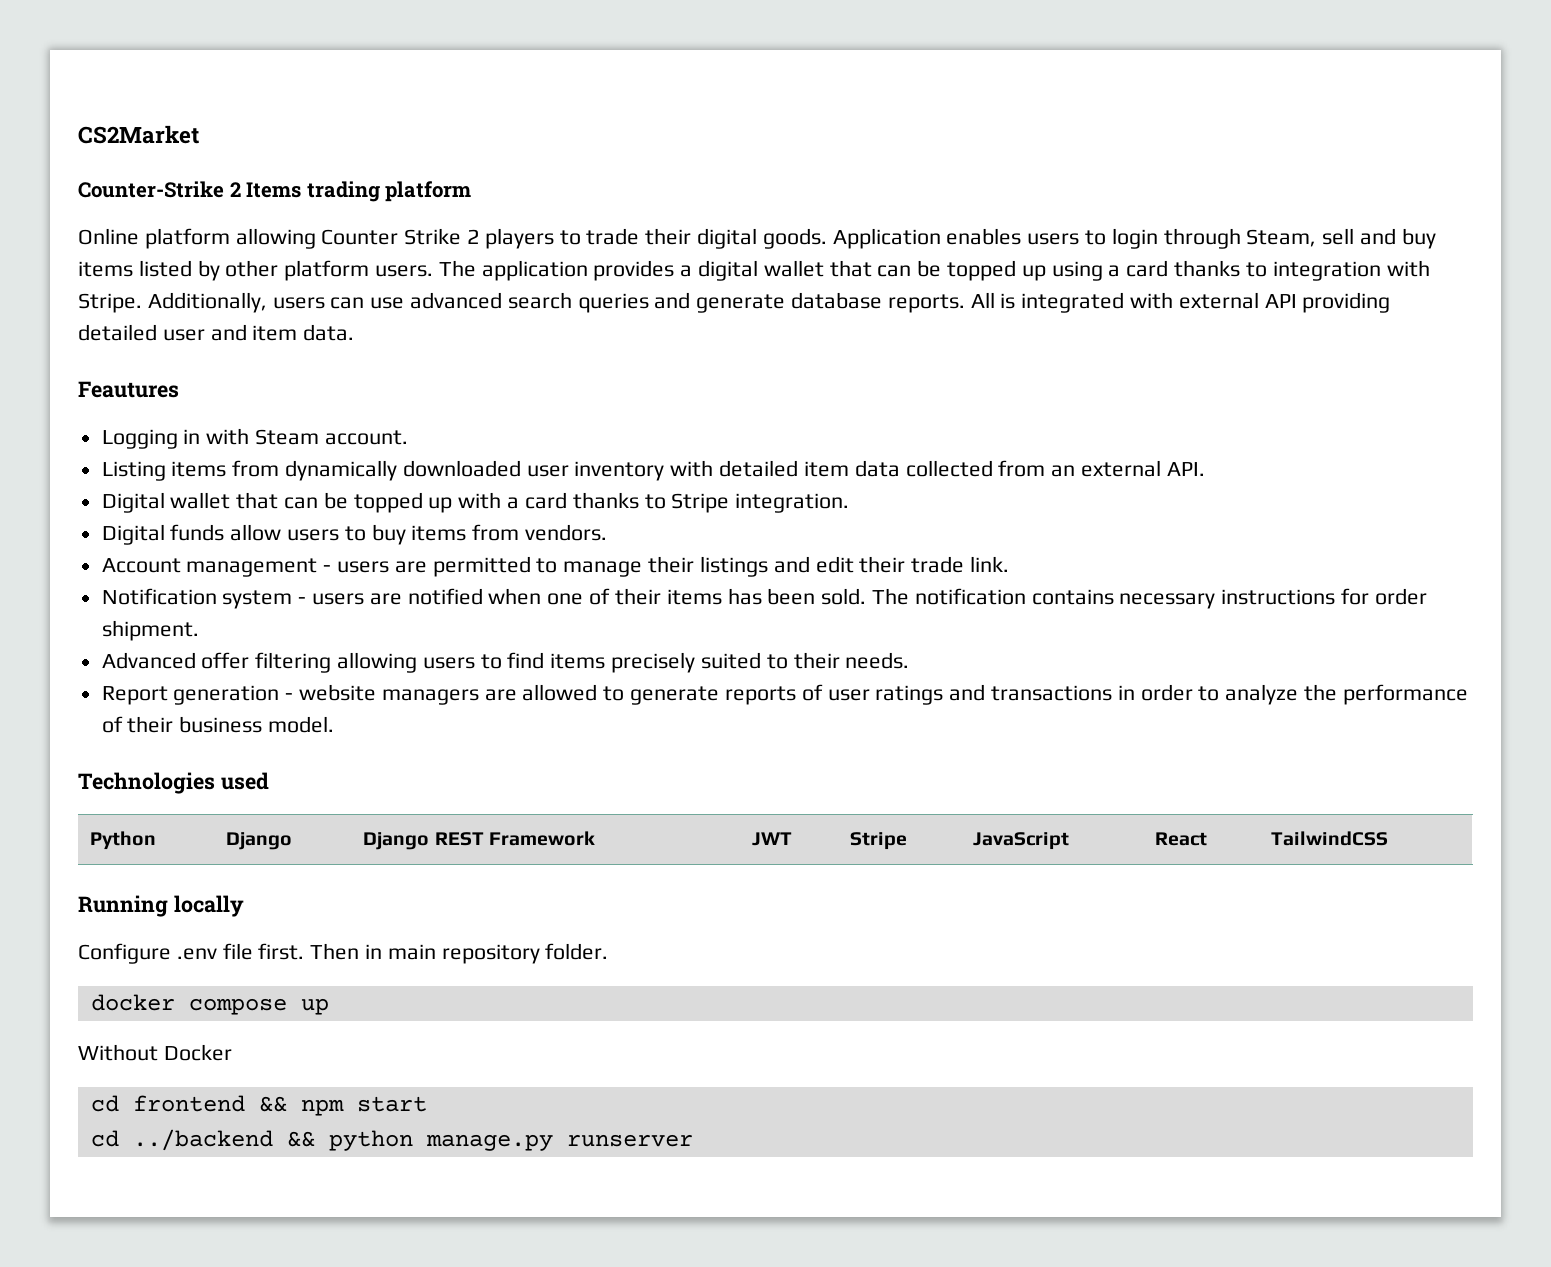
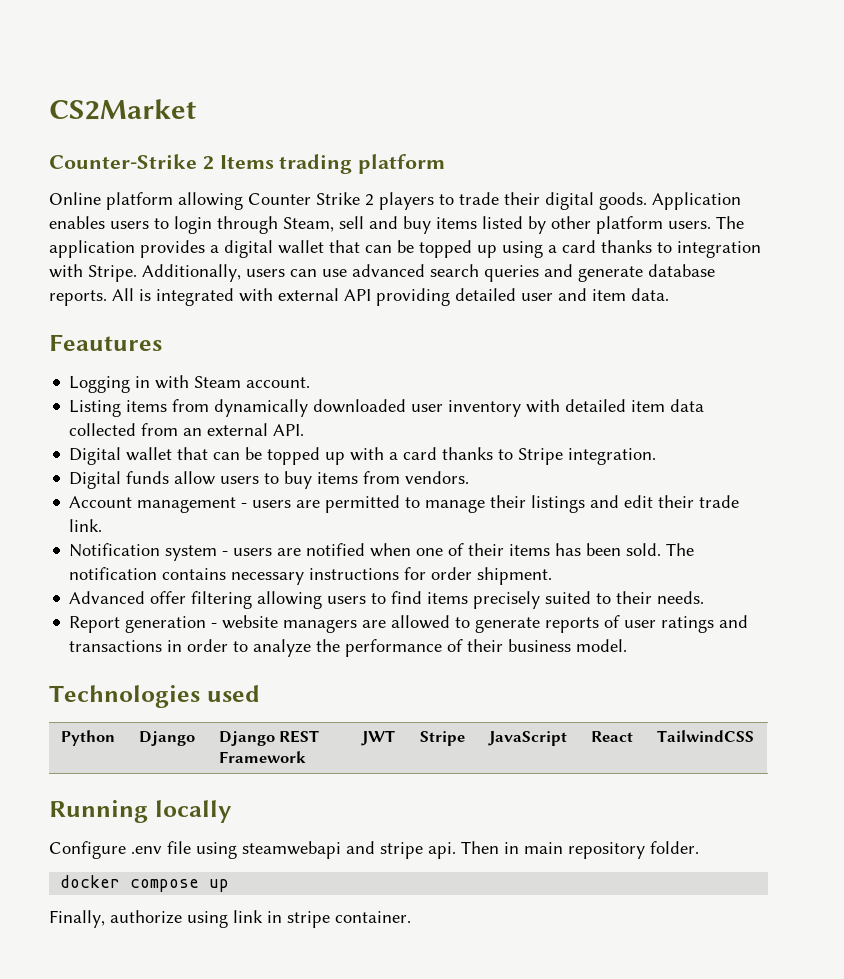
[258,943,305,960] first. -> [196,841,456,859] using steamwebapi and stripe api.
[78,1044,232,1061] [90,1095,427,1116] [90,1129,693,1151] Without Docker // cd frontend && npm start // cd ../backend && python manage.py runserver -> [49,910,411,928] Finally, authorize using link in stripe container.

